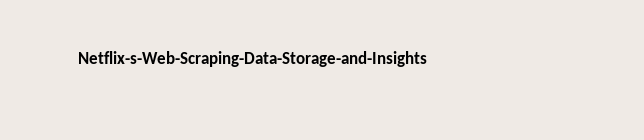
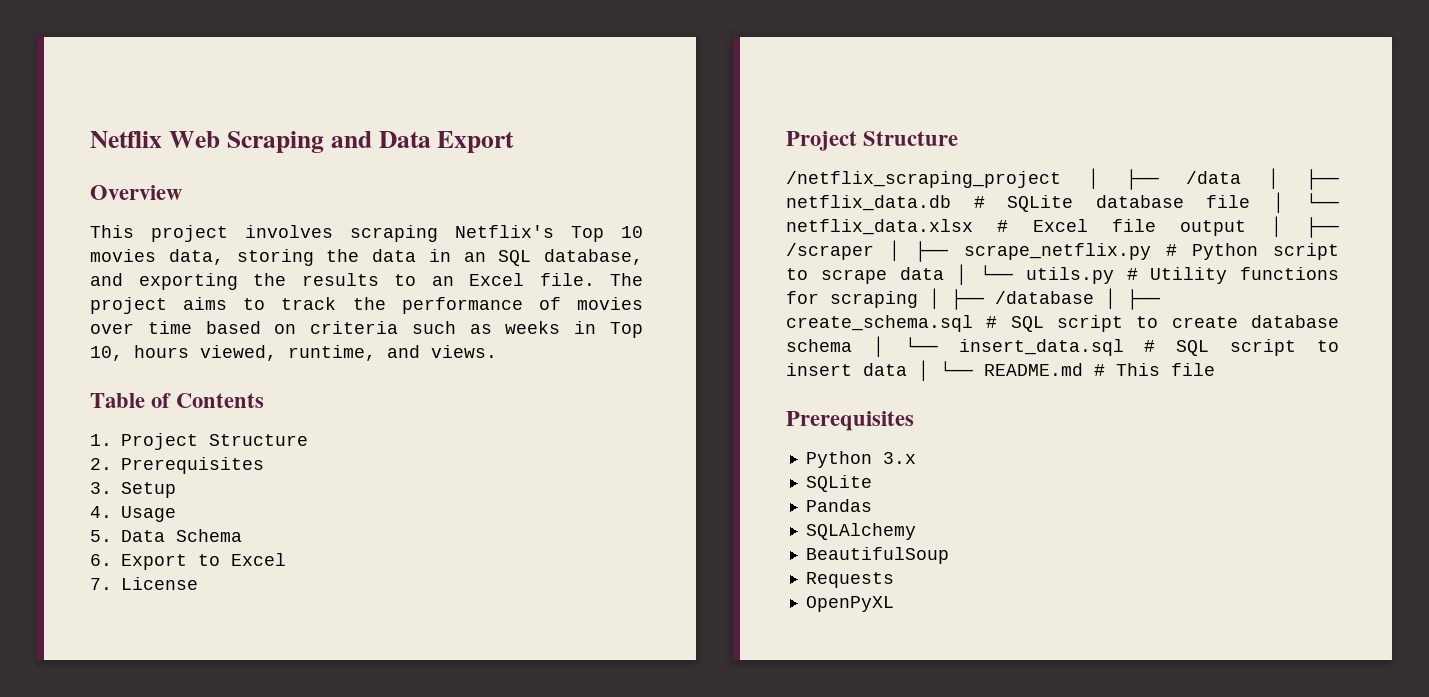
[78,51,427,67] Netflix-s-Web-Scraping-Data-Storage-and-Insights -> [90,131,515,153] [90,185,182,200] [90,225,643,242] [90,249,643,266] [90,273,643,290] [90,297,643,314] [90,321,643,338] [90,345,497,361] [90,393,265,408] [90,433,308,450] [90,457,264,474] [90,482,176,498] [90,506,176,522] [90,529,242,542] [90,553,286,570] [90,577,198,590] [786,131,959,151] [786,168,1339,190] [786,192,1339,213] [786,216,1339,238] [786,240,1339,262] [786,264,1339,285] [786,288,1160,310] [786,315,1339,332] [786,336,1339,357] [786,360,1215,381] [786,411,914,431] [805,451,916,468] [805,475,872,492] [805,499,872,512] [805,523,916,540] [805,547,949,564] [805,572,894,588] [805,596,894,612] Netflix Web Scraping and Data Export // Overview // This project involves scraping Netflix's Top 10 movies data, storing the data in an SQL database, and exporting the results to an Excel file. The project aims to track the performance of movies over time based on criteria such as weeks in Top 10, hours viewed, runtime, and views. // Table of Contents // 1. Project Structure // 2. Prerequisites // 3. Setup // 4. Usage // 5. Data Schema // 6. Export to Excel // 7. License // Project Structure // /netflix_scraping_project │ ├── /data │ ├── netflix_data.db # SQLite database file │ └── netflix_data.xlsx # Excel file output │ ├── /scraper │ ├── scrape_netflix.py # Python script to scrape data │ └── utils.py # Utility functions for scraping │ ├── /database │ ├── create_schema.sql # SQL script to create database schema │ └── insert_data.sql # SQL script to insert data │ └── README.md # This file // Prerequisites // Python 3.x // SQLite // Pandas // SQLAlchemy // BeautifulSoup // Requests // OpenPyXL

